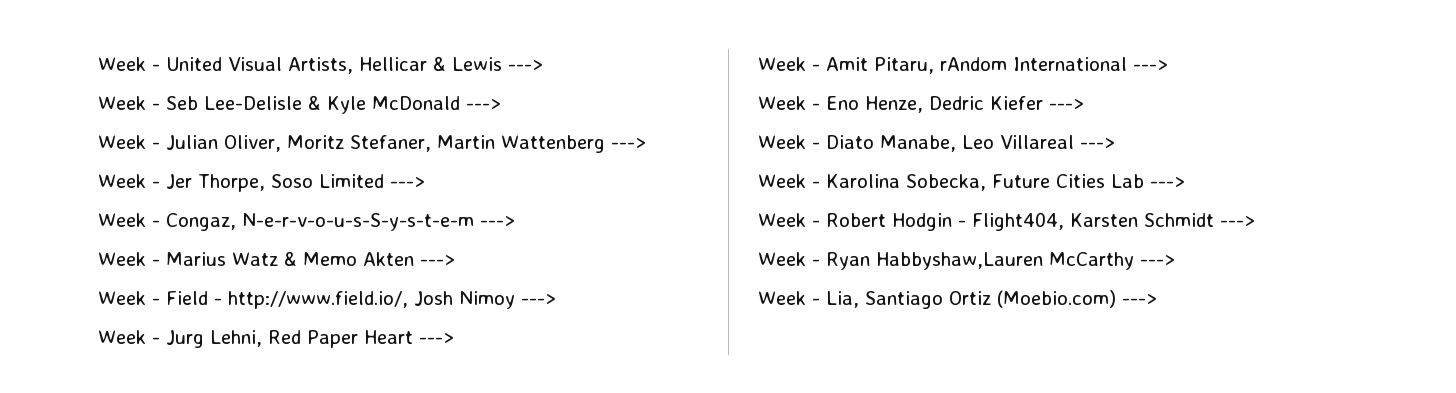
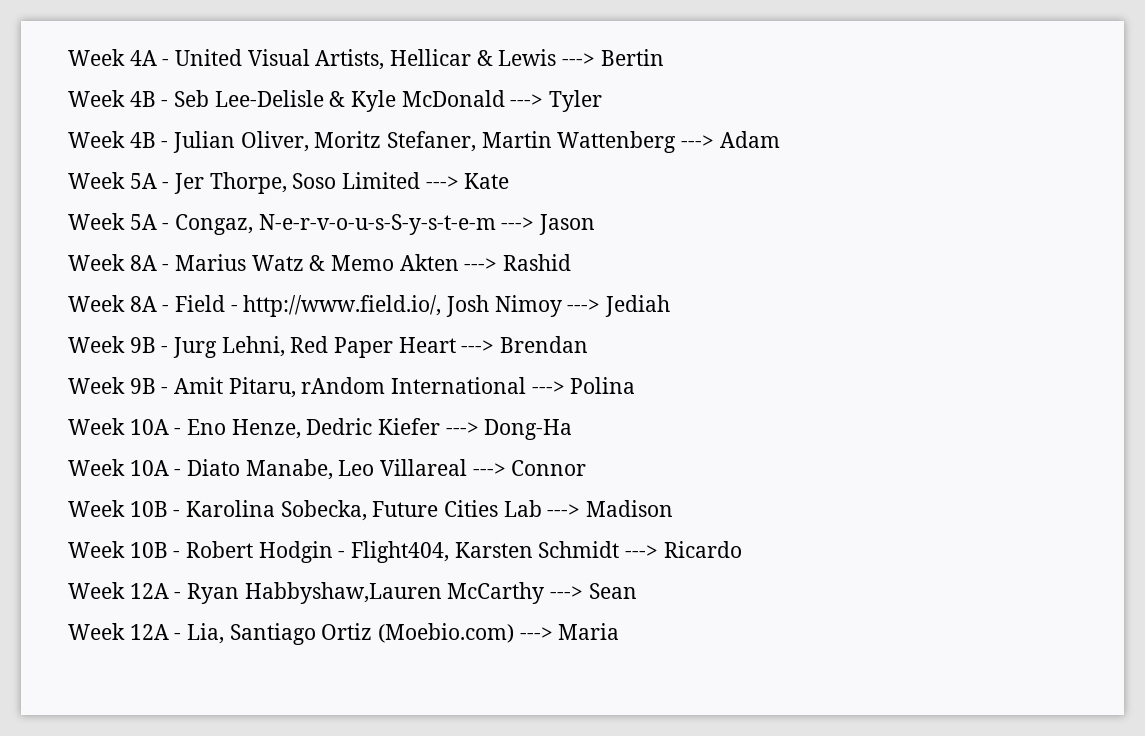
[98,57,146,71] Week -> [68,49,157,66] Week 4A
[98,96,146,110] // Week -> [600,49,664,66] [68,90,156,107] Bertin // Week 4B
[98,135,146,149] // Week -> [549,90,603,112] [68,131,156,148] Tyler // Week 4B
[98,174,146,188] // Week -> [719,131,780,148] [68,172,157,189] Adam // Week 5A
[98,213,146,227] // Week -> [464,173,510,189] [68,213,157,230] Kate // Week 5A
[98,252,146,266] // Week -> [539,214,596,235] [68,254,157,271] Jason // Week 8A
[98,291,146,305] // Week -> [503,254,572,271] [68,295,157,312] Rashid // Week 8A
[98,330,146,344] // Week -> [605,295,671,317] [68,336,156,353] Jediah // Week 9B
[758,57,806,71] // Week -> [500,336,589,353] [68,377,156,394] Brendan // Week 9B
[758,96,806,110] // Week -> [570,377,636,394] [68,418,169,435] Polina // Week 10A
[758,135,806,149] // Week -> [484,419,573,440] [68,459,169,476] Dong-Ha // Week 10A
[758,174,806,188] // Week -> [511,460,587,476] [68,500,168,517] Connor // Week 10B
[758,213,806,227] // Week -> [586,500,674,517] [68,541,168,558] Madison // Week 10B
[758,252,806,266] // Week -> [663,541,742,558] [68,582,169,599] Ricardo // Week 12A
[758,291,806,305] // Week -> [588,583,637,599] [68,623,169,640] Sean // Week 12A
(1157, 299) none -> [558,623,620,640] Maria

